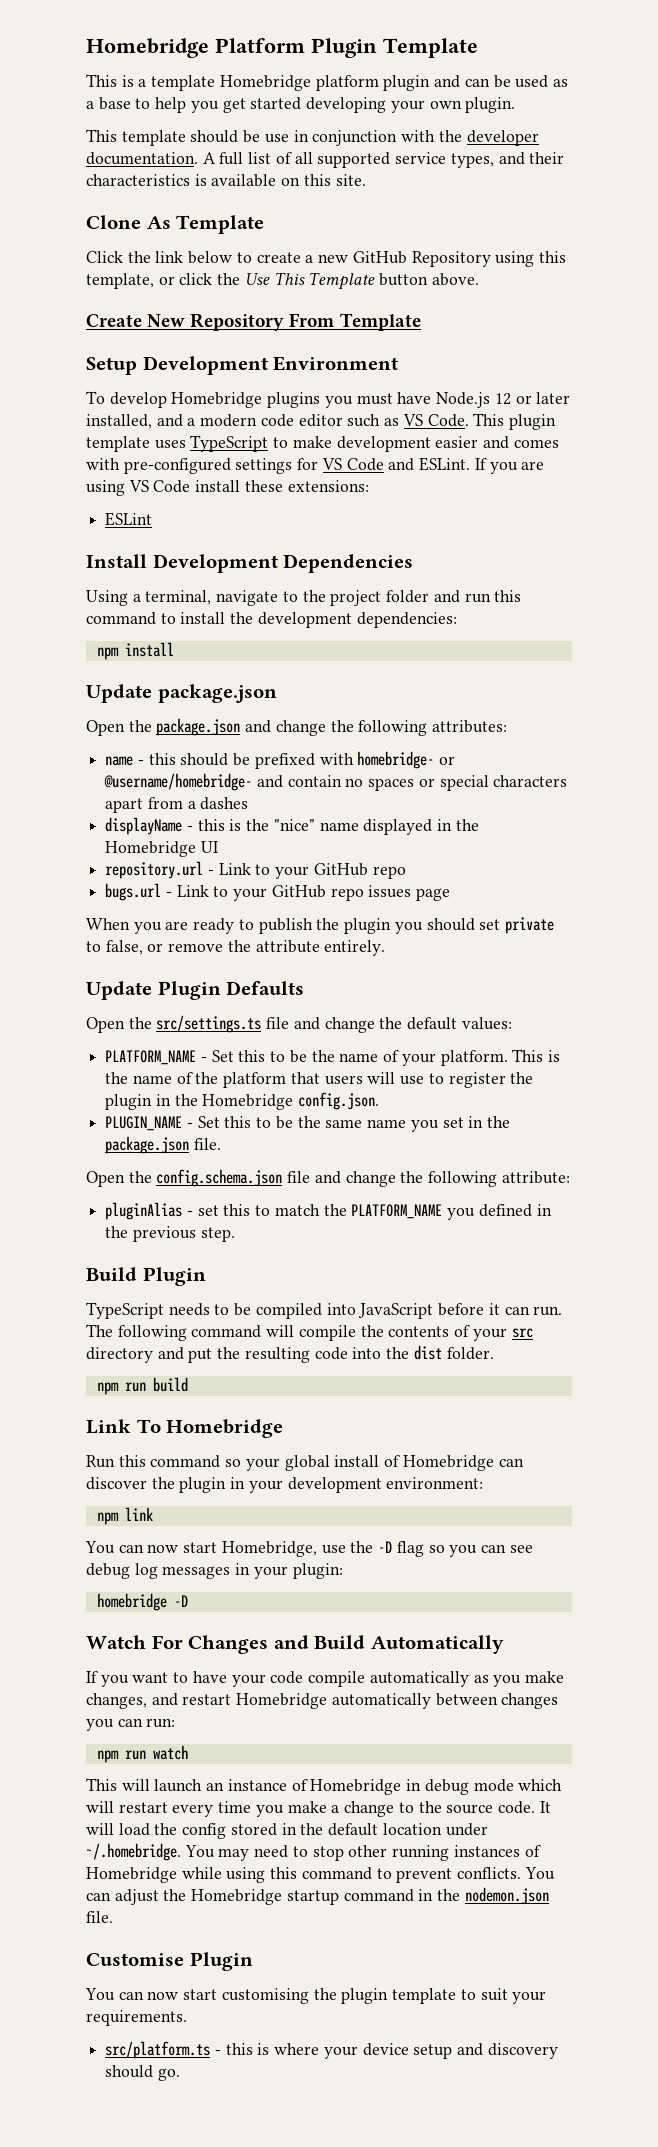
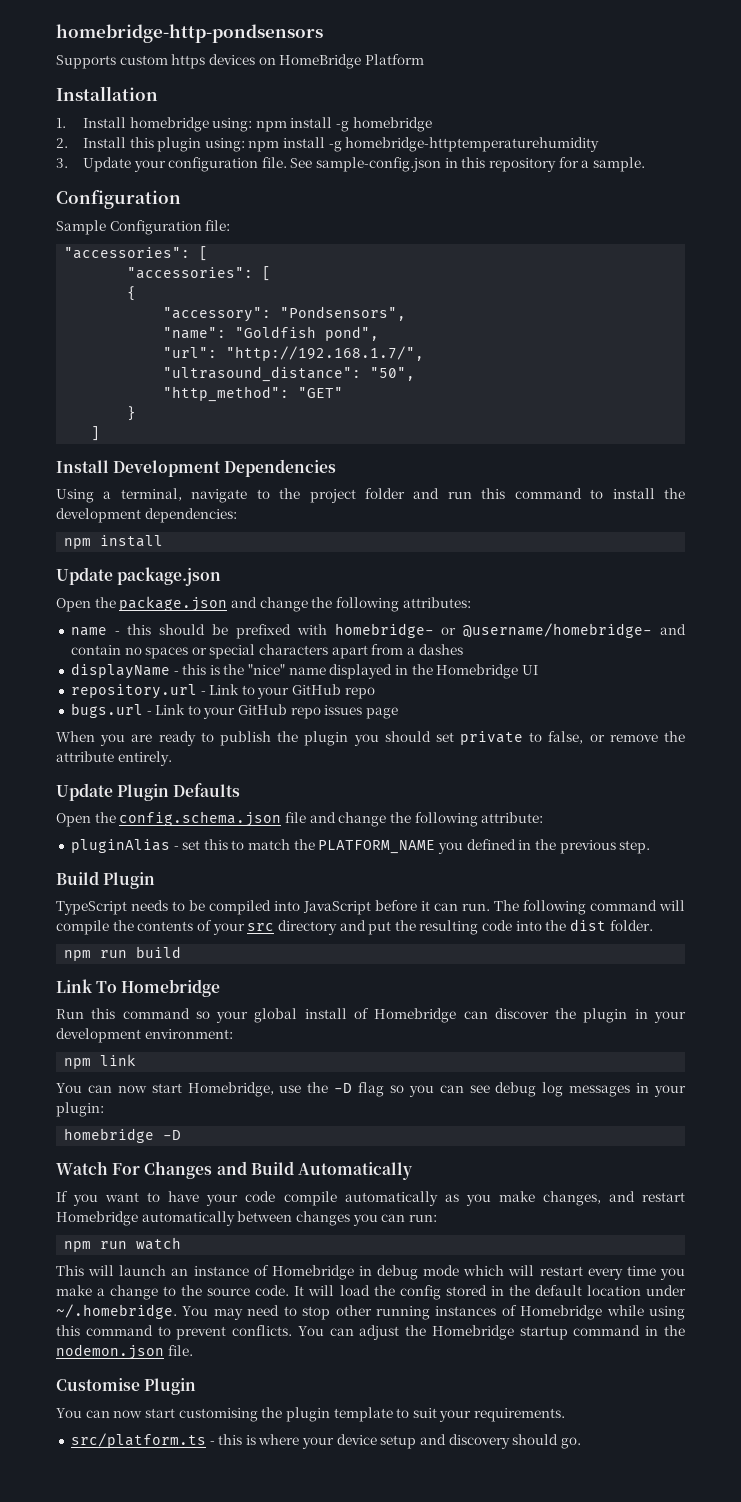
[86,38,478,58] [86,74,568,91] [86,97,516,113] [86,129,539,146] [86,152,565,168] [86,174,366,187] [86,215,265,234] [86,251,566,267] [86,272,479,290] [86,313,421,331] [86,356,399,375] [86,391,571,408] [86,413,556,430] [86,435,559,452] [86,457,545,474] [86,480,369,496] [105,512,153,526] Homebridge Platform Plugin Template // This is a template Homebridge platform plugin and can be used as a base to help you get started developing your own plugin. // This template should be use in conjunction with the developer documentation. A full list of all supported service types, and their characteristics is available on this site. // Clone As Template // Click the link below to create a new GitHub Repository using this template, or click the Use This Template button above. // Create New Repository From Template // Setup Development Environment // To develop Homebridge plugins you must have Node.js 12 or later installed, and a modern code editor such as VS Code. This plugin template uses TypeScript to make development easier and comes with pre-configured settings for VS Code and ESLint. If you are using VS Code install these extensions: // ESLint -> [56,24,323,43] [56,54,424,69] [56,86,158,101] [56,117,432,132] [56,137,600,152] [56,157,645,172] [56,190,181,209] [56,220,231,235] [64,246,209,261] [127,266,272,281] [127,286,137,301] [163,306,407,322] [163,326,380,341] [163,346,425,361] [163,366,416,382] [163,386,344,402] [127,406,137,421] [91,426,101,441] homebridge-http-pondsensors // Supports custom https devices on HomeBridge Platform // Installation // 1. Install homebridge using: npm install -g homebridge // 2. Install this plugin using: npm install -g homebridge-httptemperaturehumidity // 3. Update your configuration file. See sample-config.json in this repository for a sample. // Configuration // Sample Configuration file: // "accessories": [ // "accessories": [ // { // "accessory": "Pondsensors", // "name": "Goldfish pond", // "url": "http://192.168.1.7/", // "ultrasound_distance": "50", // "http_method": "GET" // } // ]
[86,1015,512,1033] [105,1049,560,1066] [105,1072,534,1088] [105,1092,380,1110] [105,1116,510,1132] [105,1136,221,1154] // Open the src/settings.ts file and change the default values: // PLATFORM_NAME - Set this to be the name of your platform. This is the name of the platform that users will use to register the plugin in the Homebridge config.json. // PLUGIN_NAME - Set this to be the same name you set in the package.json file. -> (241, 790) none

